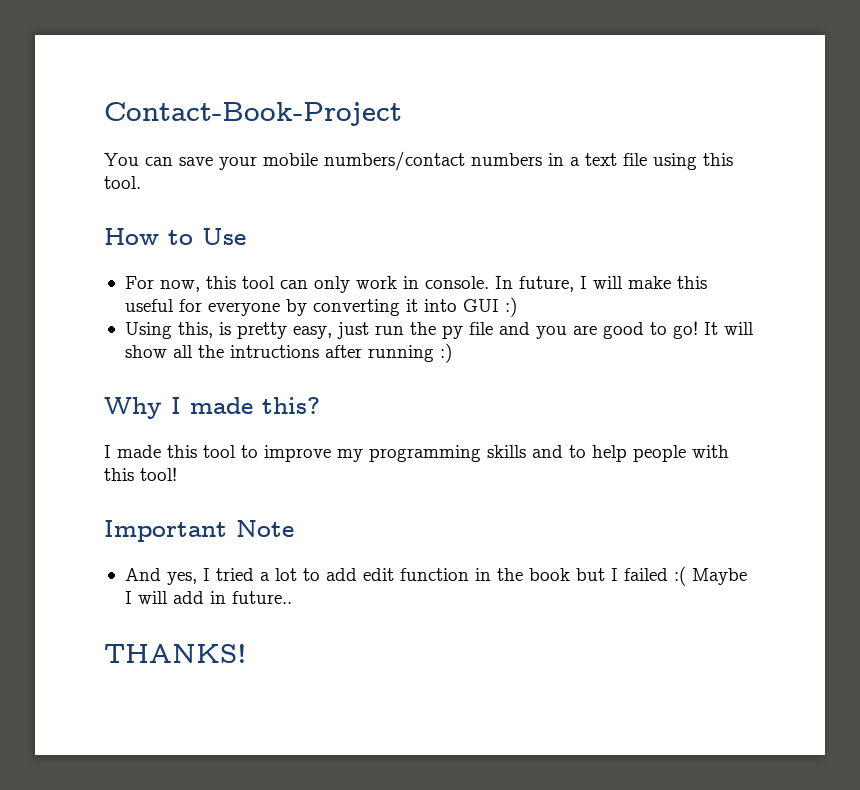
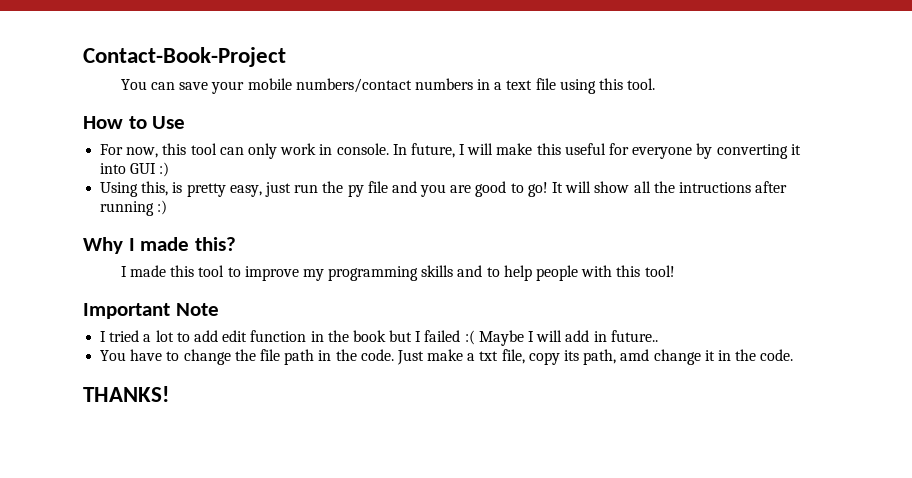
[124,568,197,585] And yes, -> (219, 309) none
(292, 597) none -> [100,349,794,365] // You have to change the file path in the code. Just make a txt file, copy its path, amd change it in the code.

